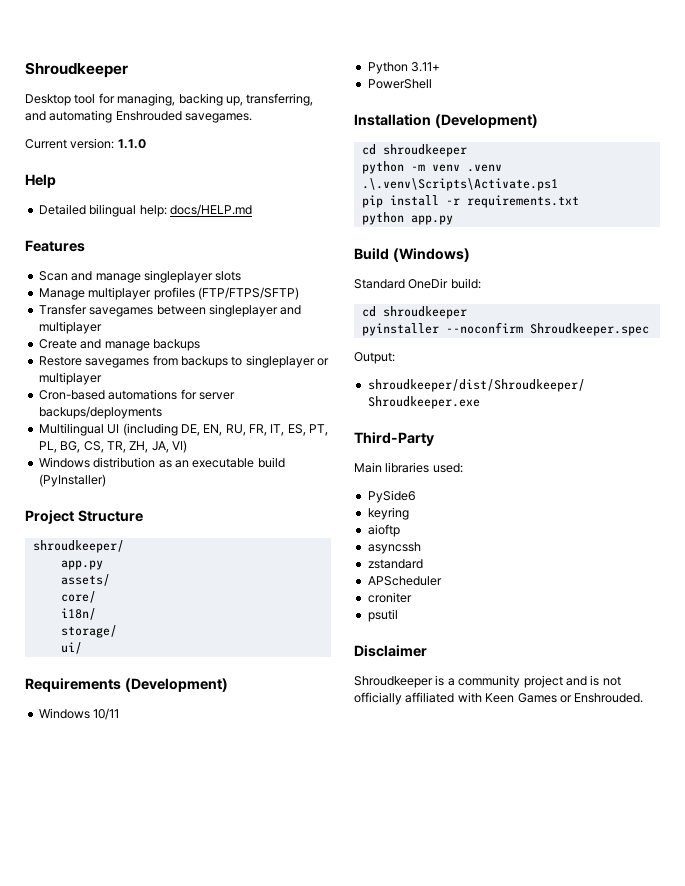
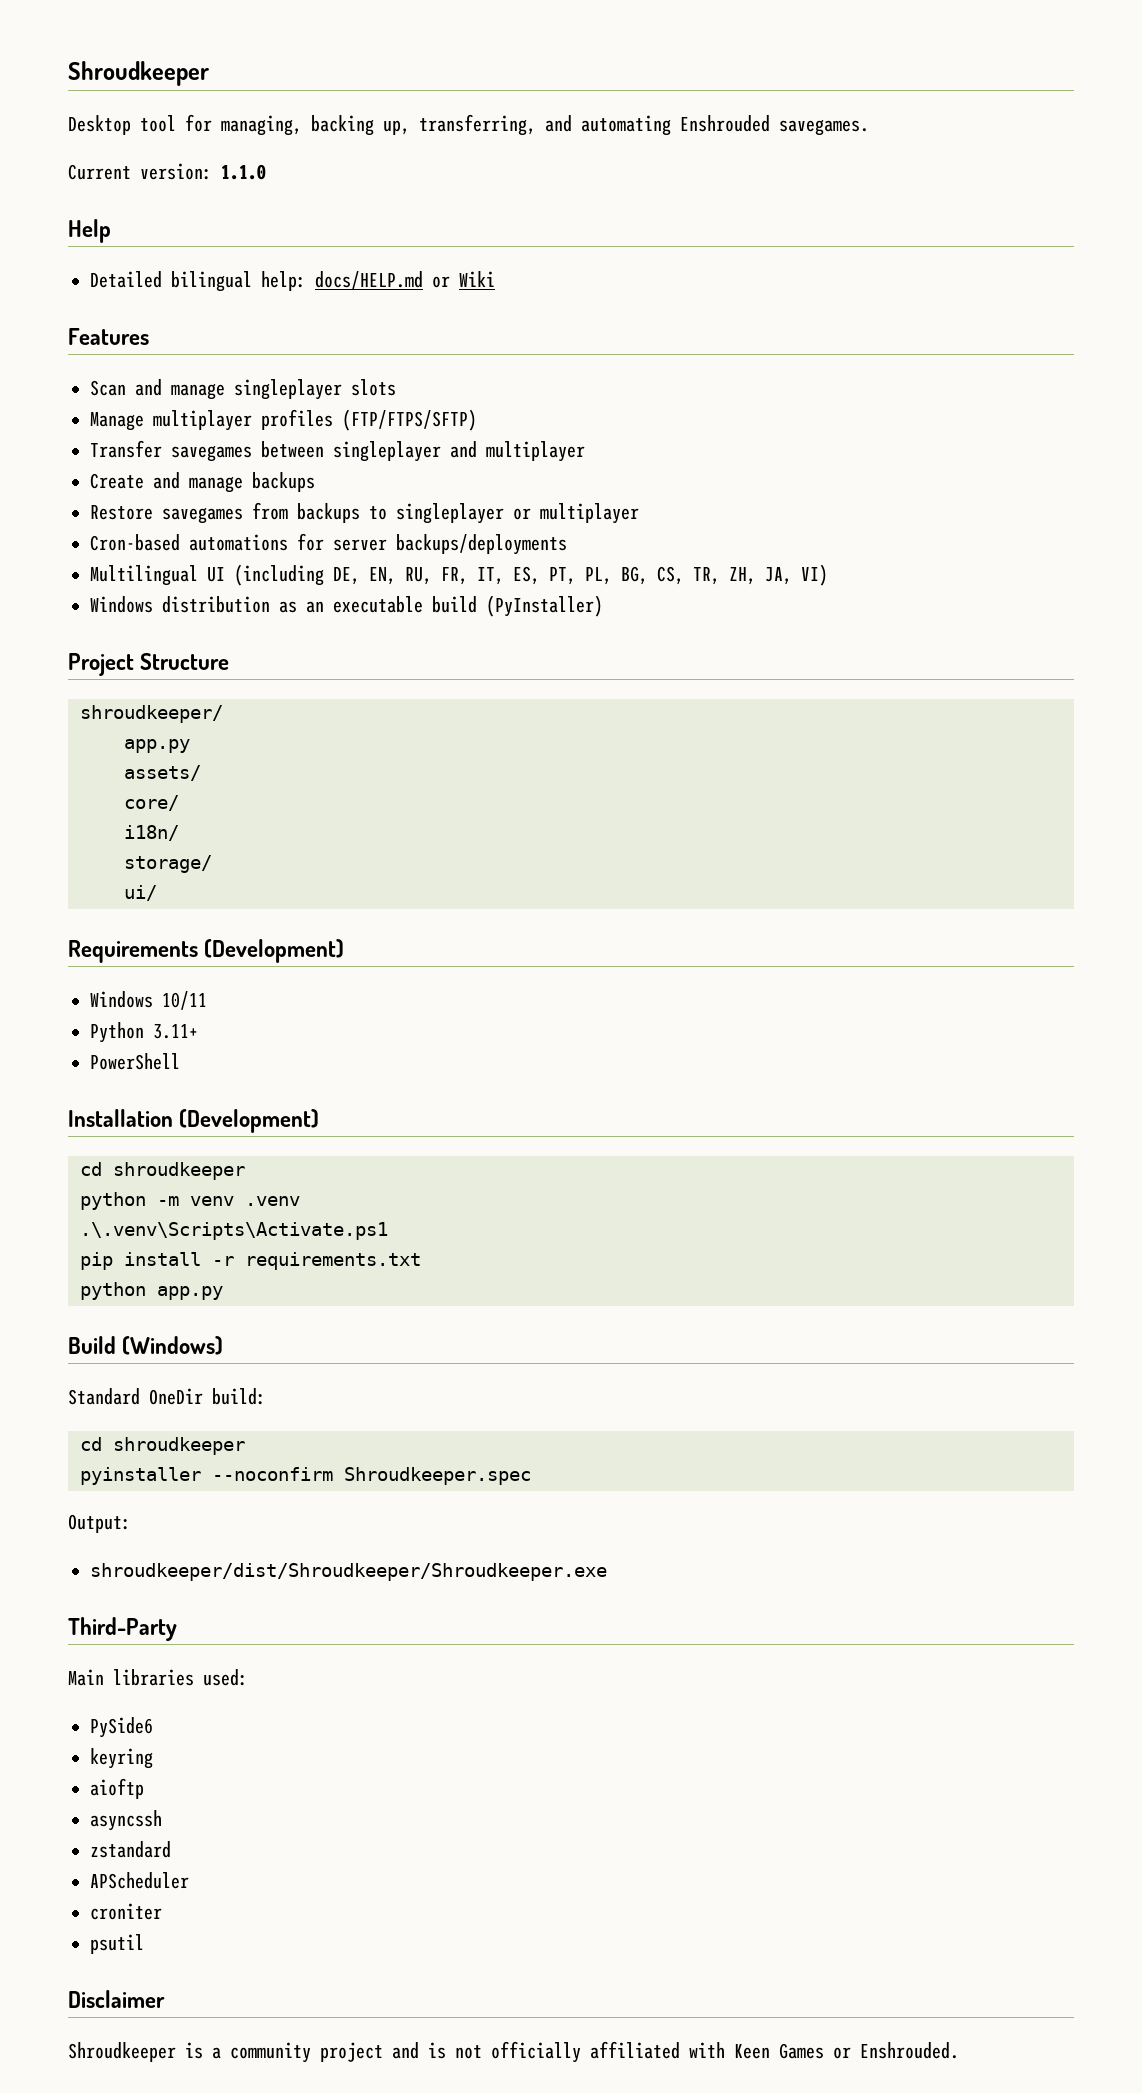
(252, 210) none -> [432,271,495,288] or Wiki

